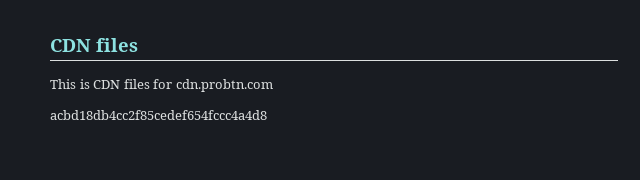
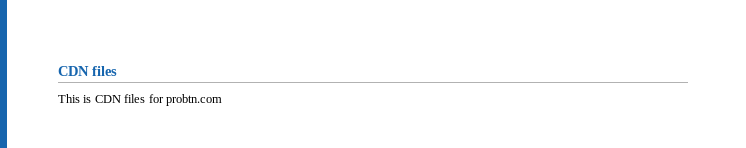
[175,79,273,92] [50,110,267,120] cdn.probtn.com // acbd18db4cc2f85cedef654fccc4a4d8 -> [165,94,222,106] probtn.com

